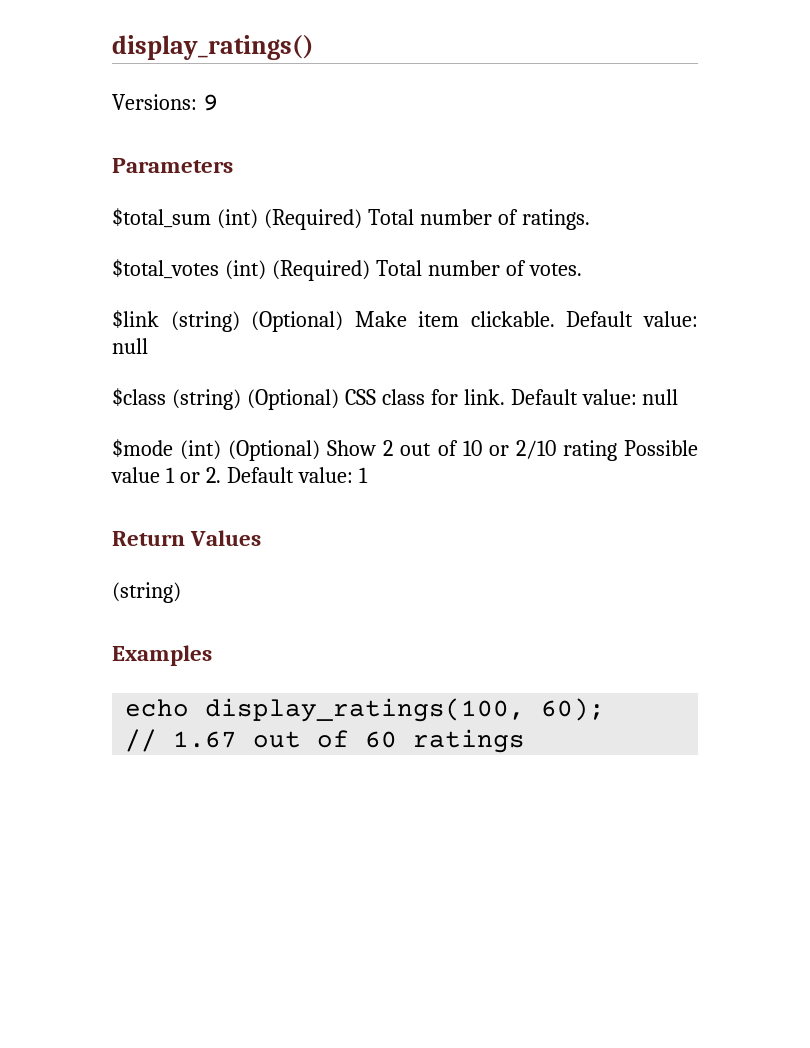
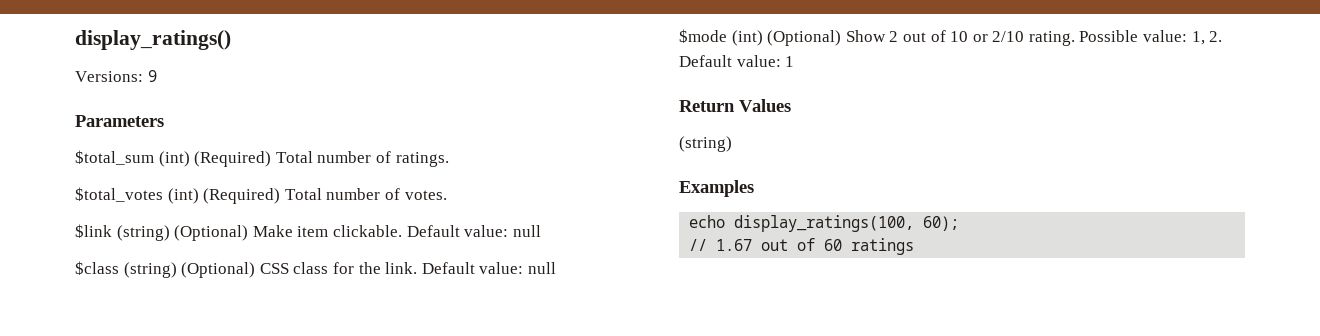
(458, 397) none -> [358,262,381,274] the
[562,440,698,461] [111,467,200,483] rating Possible value 1 or -> [1028,30,1205,46] rating. Possible value: 1,

